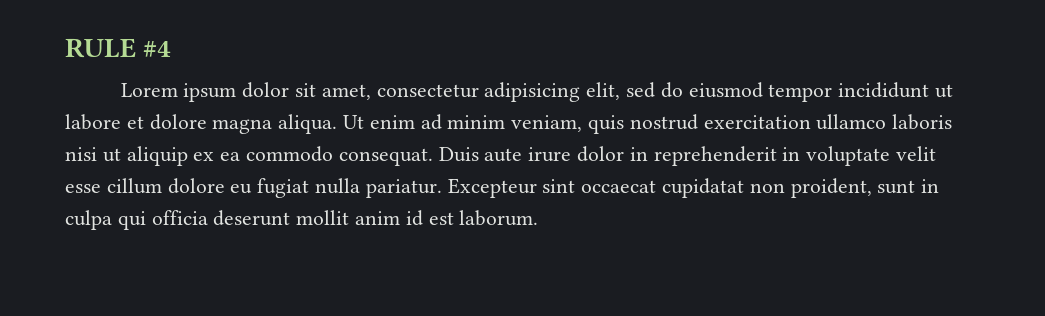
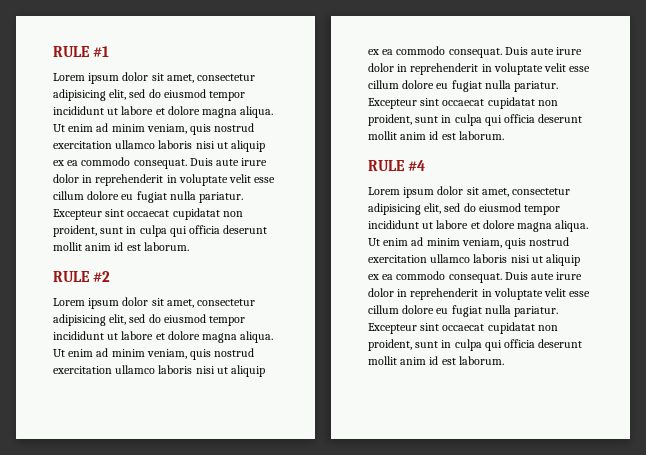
[65,38,136,58] RULE -> [53,46,110,57] [53,72,256,84] [53,89,246,101] [53,106,274,118] [53,123,255,135] [53,140,266,152] [53,157,268,169] [53,174,276,186] [53,191,244,203] [53,208,243,220] [53,225,268,237] [53,242,189,251] [53,271,111,282] [53,297,256,309] [53,314,246,326] [53,331,274,343] [53,348,255,360] [53,365,266,377] [368,46,583,58] [368,63,591,75] [368,80,559,92] [368,97,558,109] [368,114,583,126] [368,131,504,140] [368,160,405,171] RULE #1 // Lorem ipsum dolor sit amet, consectetur adipisicing elit, sed do eiusmod tempor incididunt ut labore et dolore magna aliqua. Ut enim ad minim veniam, quis nostrud exercitation ullamco laboris nisi ut aliquip ex ea commodo consequat. Duis aute irure dolor in reprehenderit in voluptate velit esse cillum dolore eu fugiat nulla pariatur. Excepteur sint occaecat cupidatat non proident, sunt in culpa qui officia deserunt mollit anim id est laborum. // RULE #2 // Lorem ipsum dolor sit amet, consectetur adipisicing elit, sed do eiusmod tempor incididunt ut labore et dolore magna aliqua. Ut enim ad minim veniam, quis nostrud exercitation ullamco laboris nisi ut aliquip ex ea commodo consequat. Duis aute irure dolor in reprehenderit in voluptate velit esse cillum dolore eu fugiat nulla pariatur. Excepteur sint occaecat cupidatat non proident, sunt in culpa qui officia deserunt mollit anim id est laborum. // RULE

